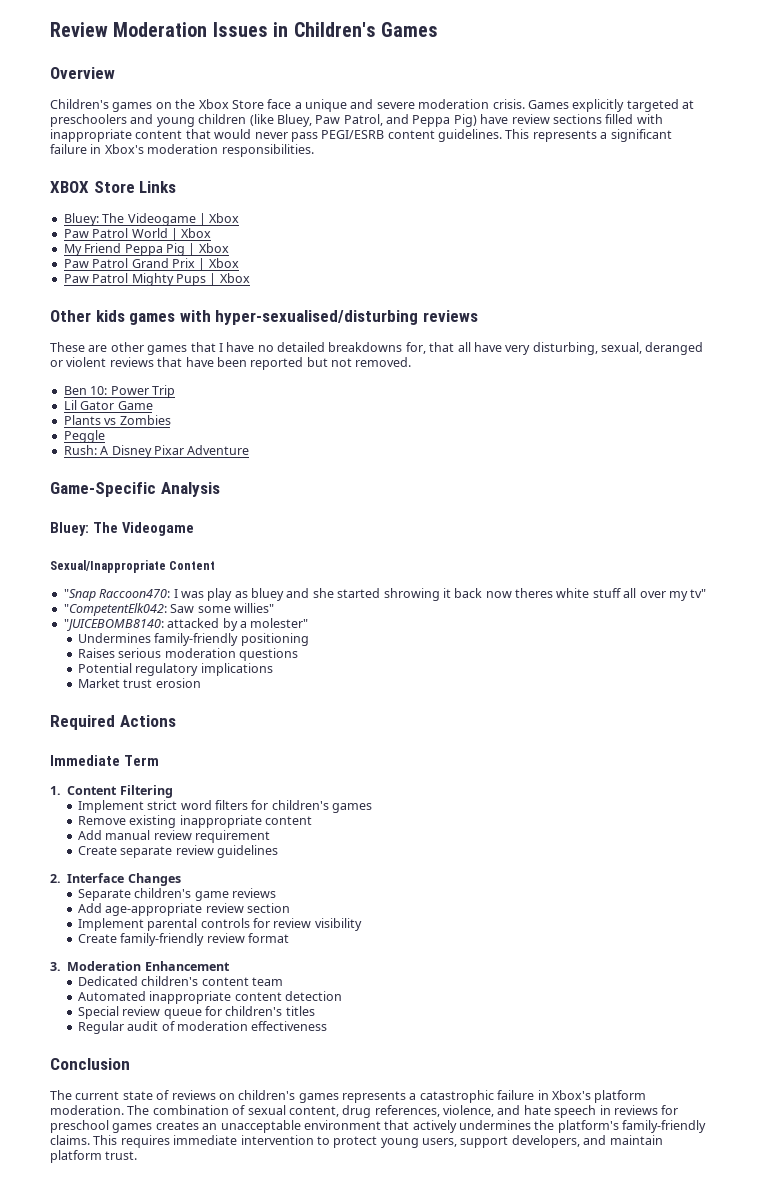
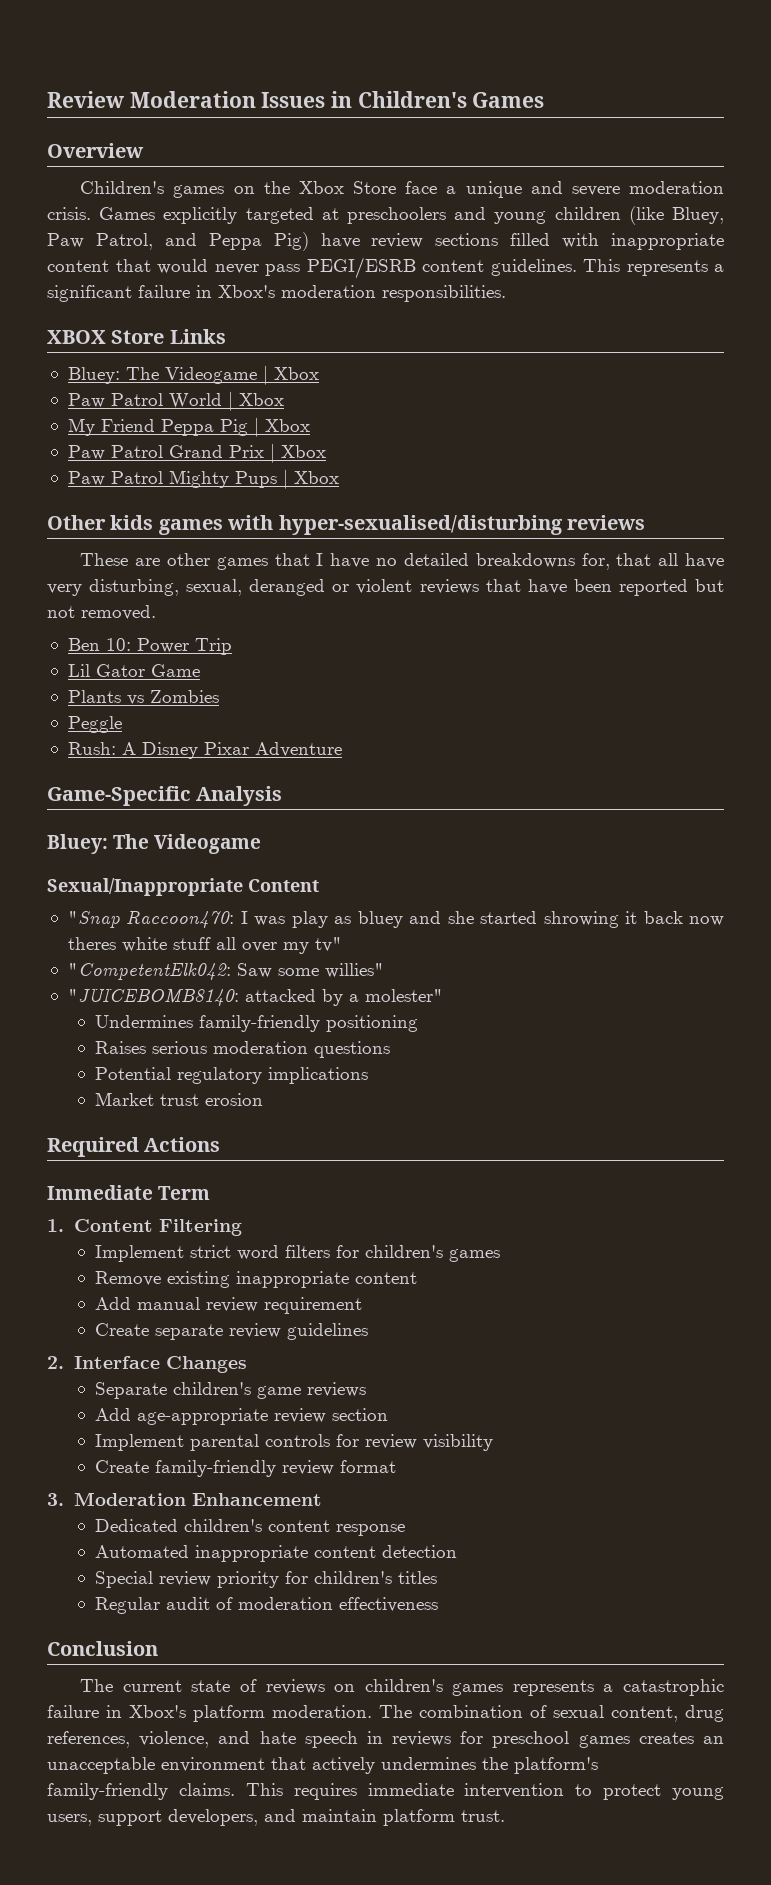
[251,977,283,986] team -> [335,1524,405,1536] response
[163,1009,202,1019] queue -> [216,1571,279,1588] priority

